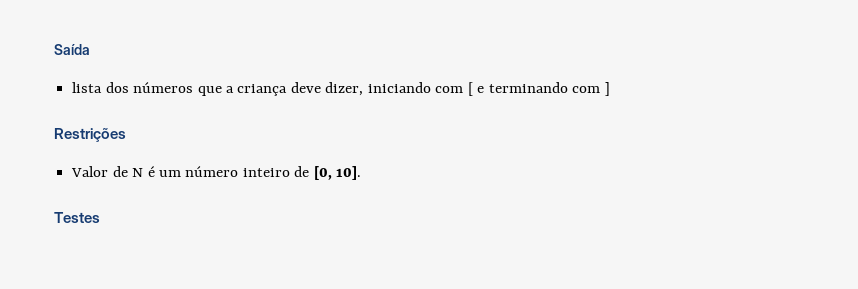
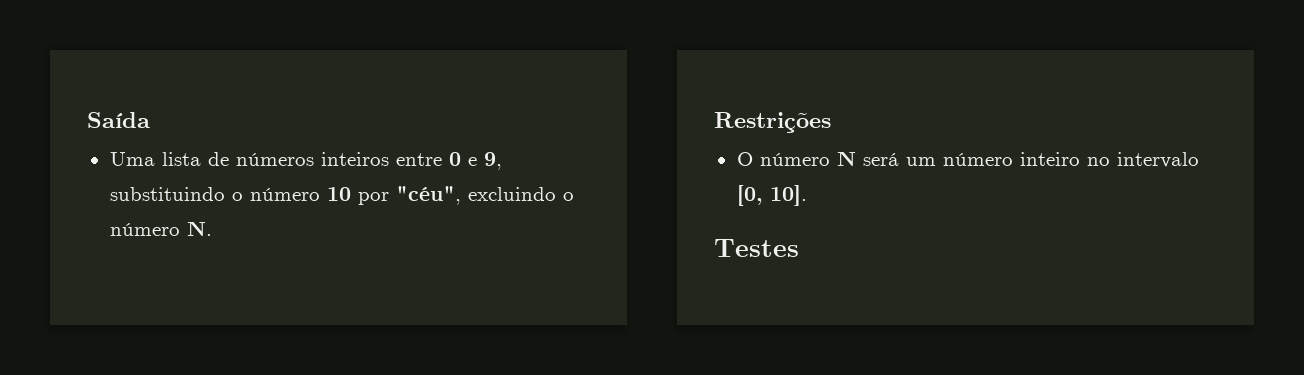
[72,82,610,96] [54,128,126,142] [71,166,155,177] lista dos números que a criança deve dizer, iniciando com [ e terminando com ] // Restrições // Valor de N é -> [109,152,502,170] [109,186,574,205] [109,221,212,236] [714,112,831,133] [736,151,899,166] Uma lista de números inteiros entre 0 e 9, substituindo o número 10 por "céu", excluindo o número N. // Restrições // O número N será
[294,166,310,177] de -> [1086,152,1199,168] no intervalo

